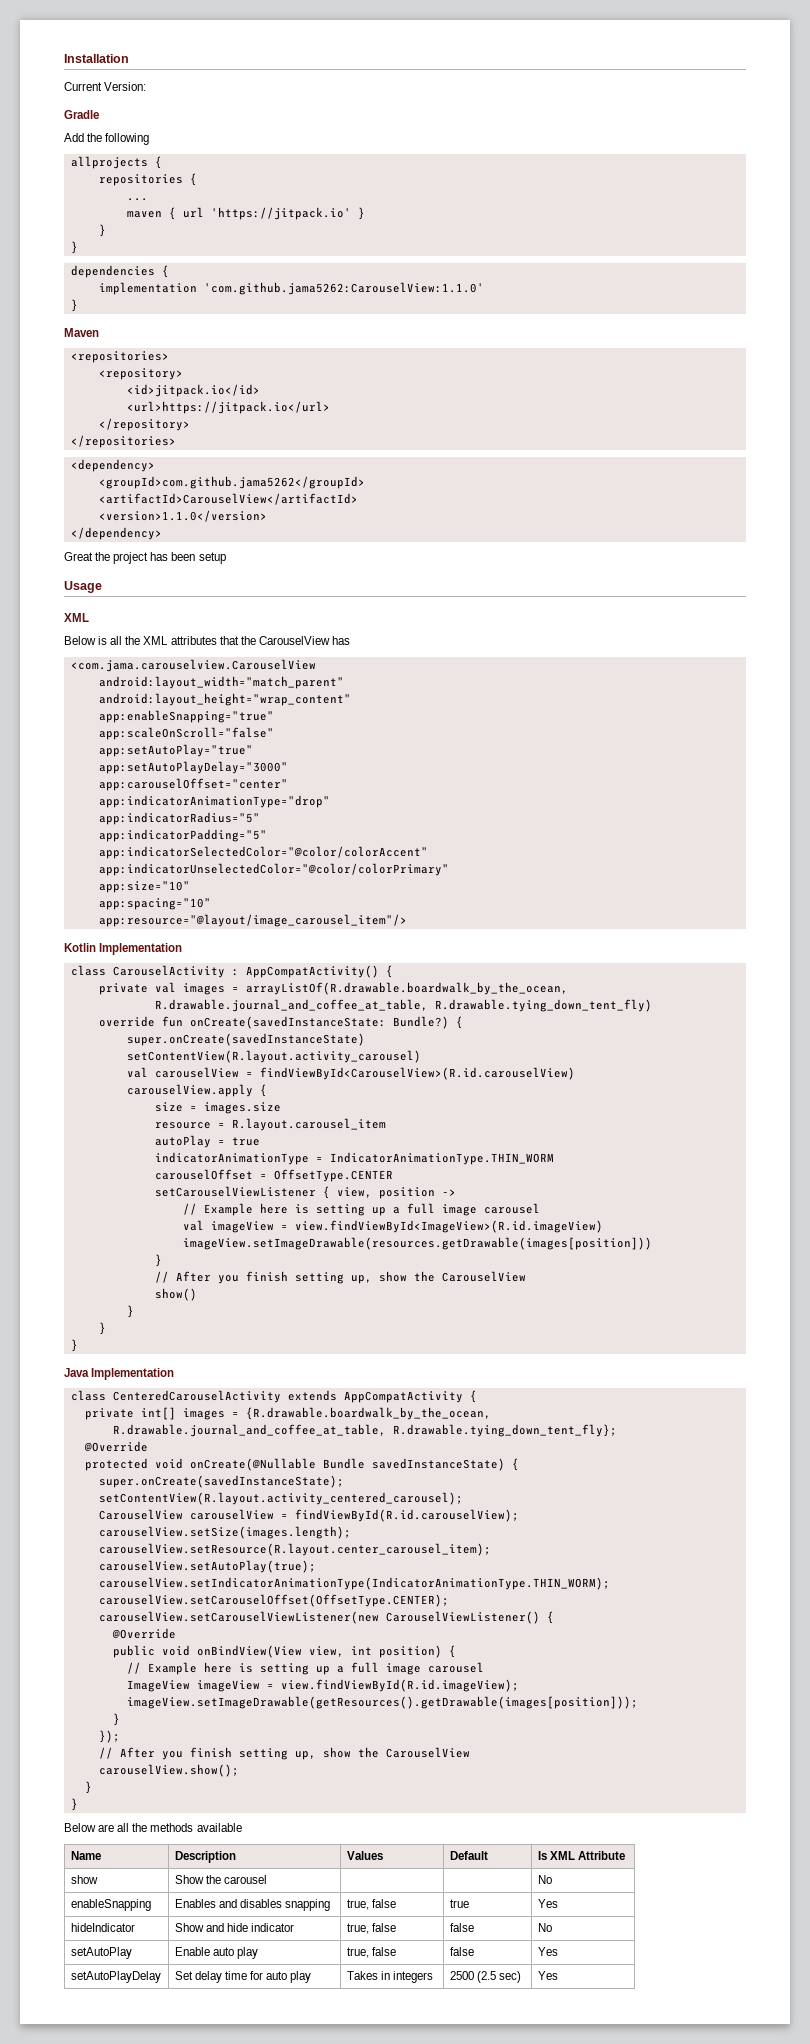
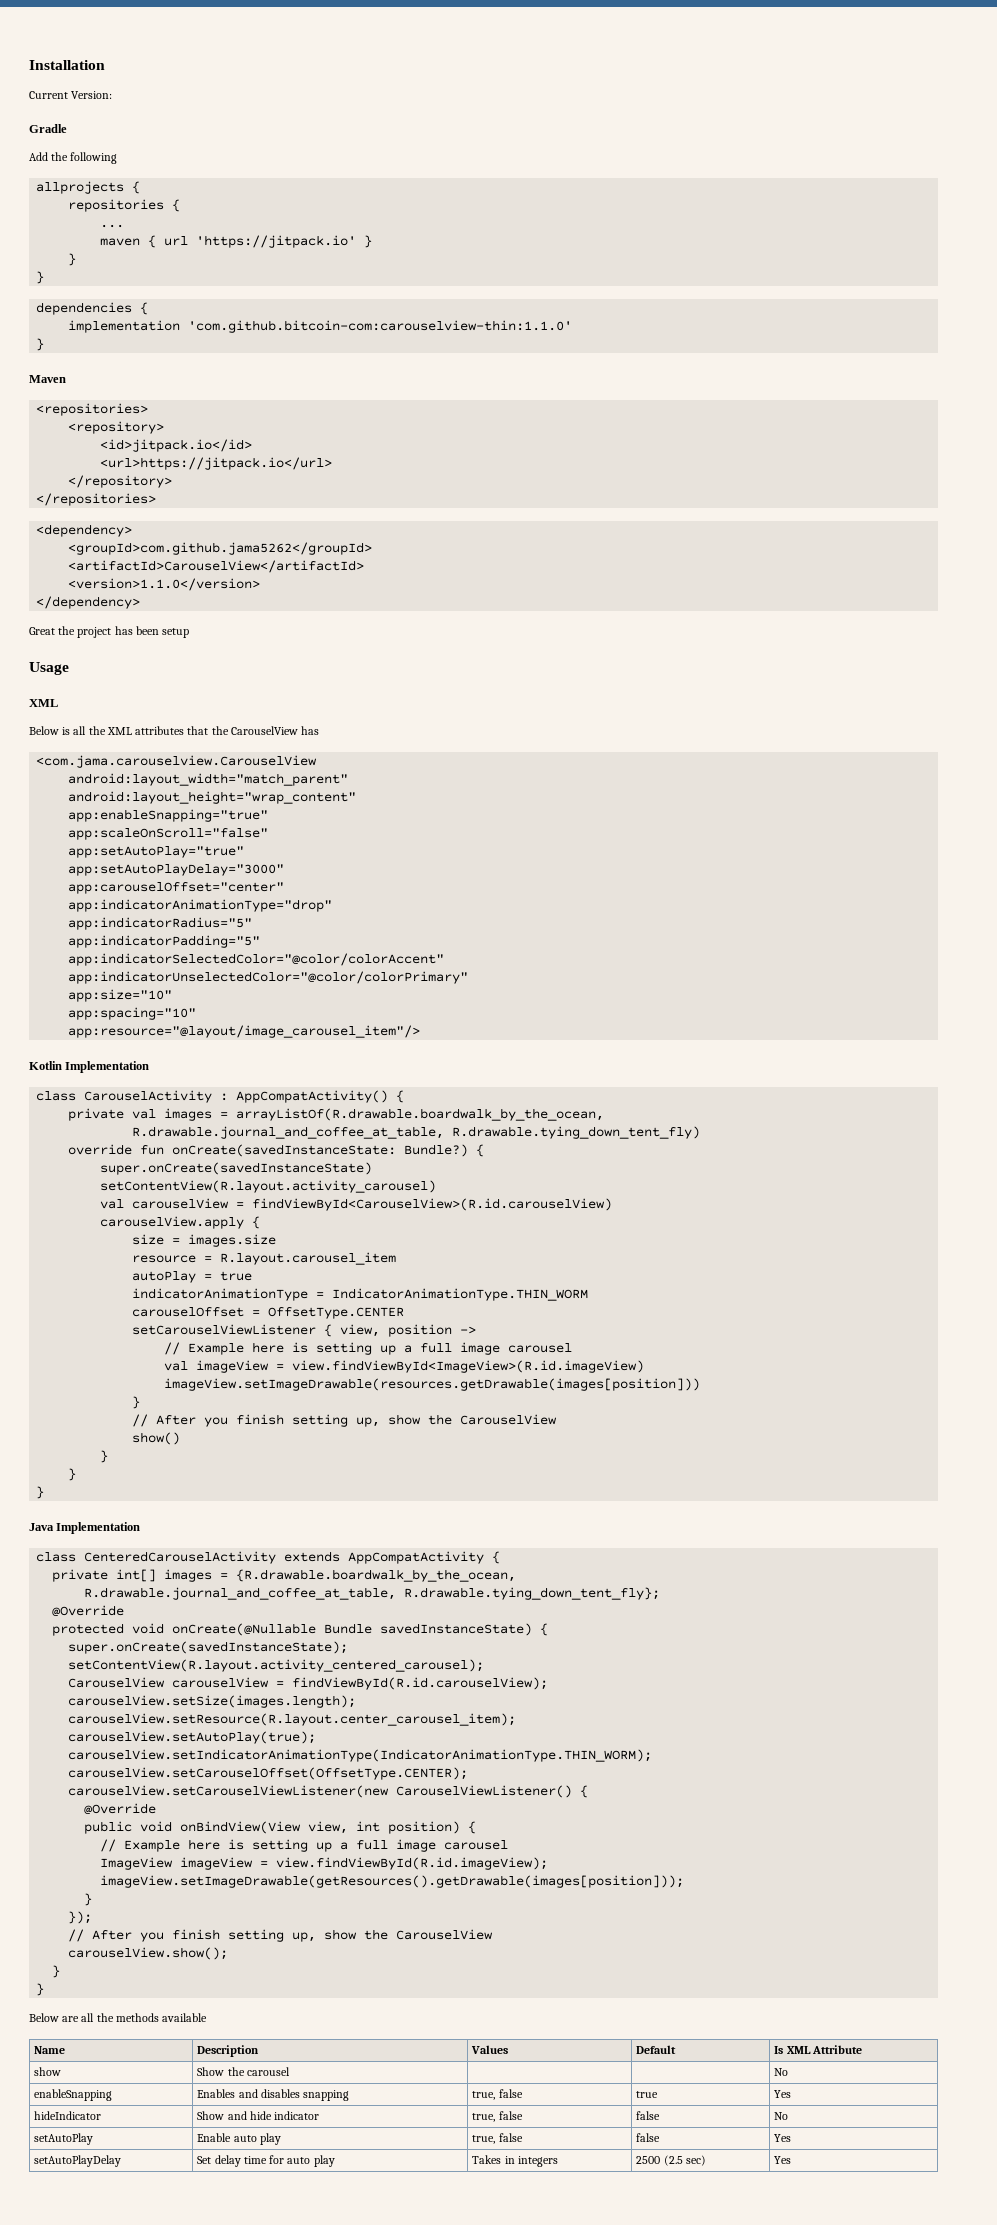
[203,282,484,295] 'com.github.jama5262:CarouselView:1.1.0' -> [188,320,573,333] 'com.github.bitcoin-com:carouselview-thin:1.1.0'

